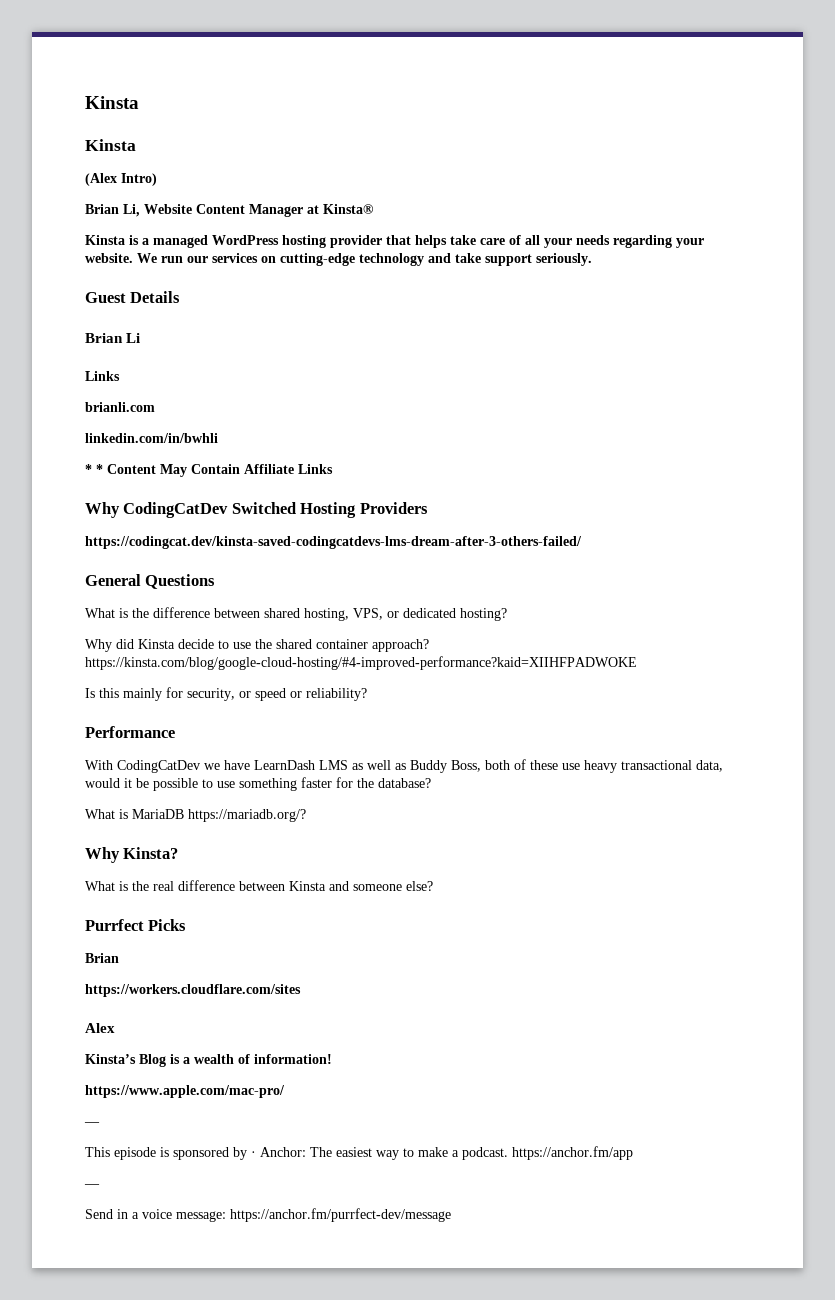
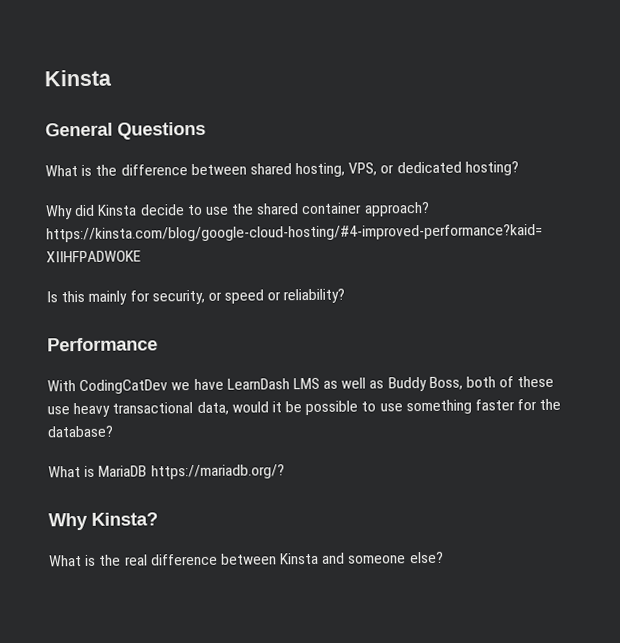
[85,96,139,109] [85,139,136,151] [85,173,157,186] [85,204,374,217] [85,235,704,248] [85,253,592,266] [85,291,181,303] [85,333,141,343] [85,371,120,381] [85,402,155,412] [85,433,218,443] [85,464,333,477] [85,502,428,518] [85,536,582,549] Kinsta // Kinsta // (Alex Intro) // Brian Li, Website Content Manager at Kinsta® // Kinsta is a managed WordPress hosting provider that helps take care of all your needs regarding your website. We run our services on cutting-edge technology and take support seriously. // Guest Details // Brian Li // Links // brianli.com // linkedin.com/in/bwhli // * * Content May Contain Affiliate Links // Why CodingCatDev Switched Hosting Providers // https://codingcat.dev/kinsta-saved-codingcatdevs-lms-dream-after-3-others-failed/ -> [44,69,112,87] Kinsta
[85,919,187,931] [85,953,119,963] [85,984,301,997] [85,1023,115,1033] [85,1054,332,1067] [85,1085,285,1098] [84,1122,100,1126] [85,1146,633,1160] [84,1184,100,1188] [85,1208,451,1222] // Purrfect Picks // Brian // https://workers.cloudflare.com/sites // Alex // Kinsta’s Blog is a wealth of information! // https://www.apple.com/mac-pro/ // — // This episode is sponsored by · Anchor: The easiest way to make a podcast. https://anchor.fm/app // — // Send in a voice message: https://anchor.fm/purrfect-dev/message -> (444, 557) none

